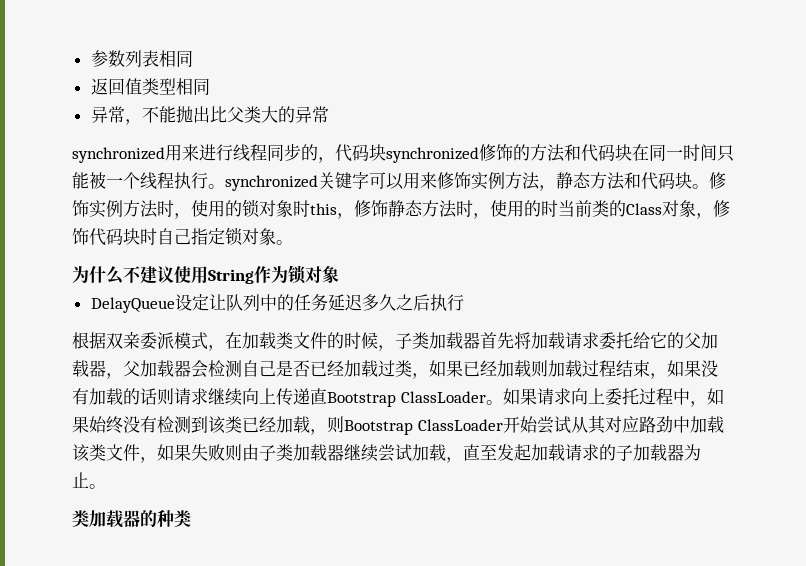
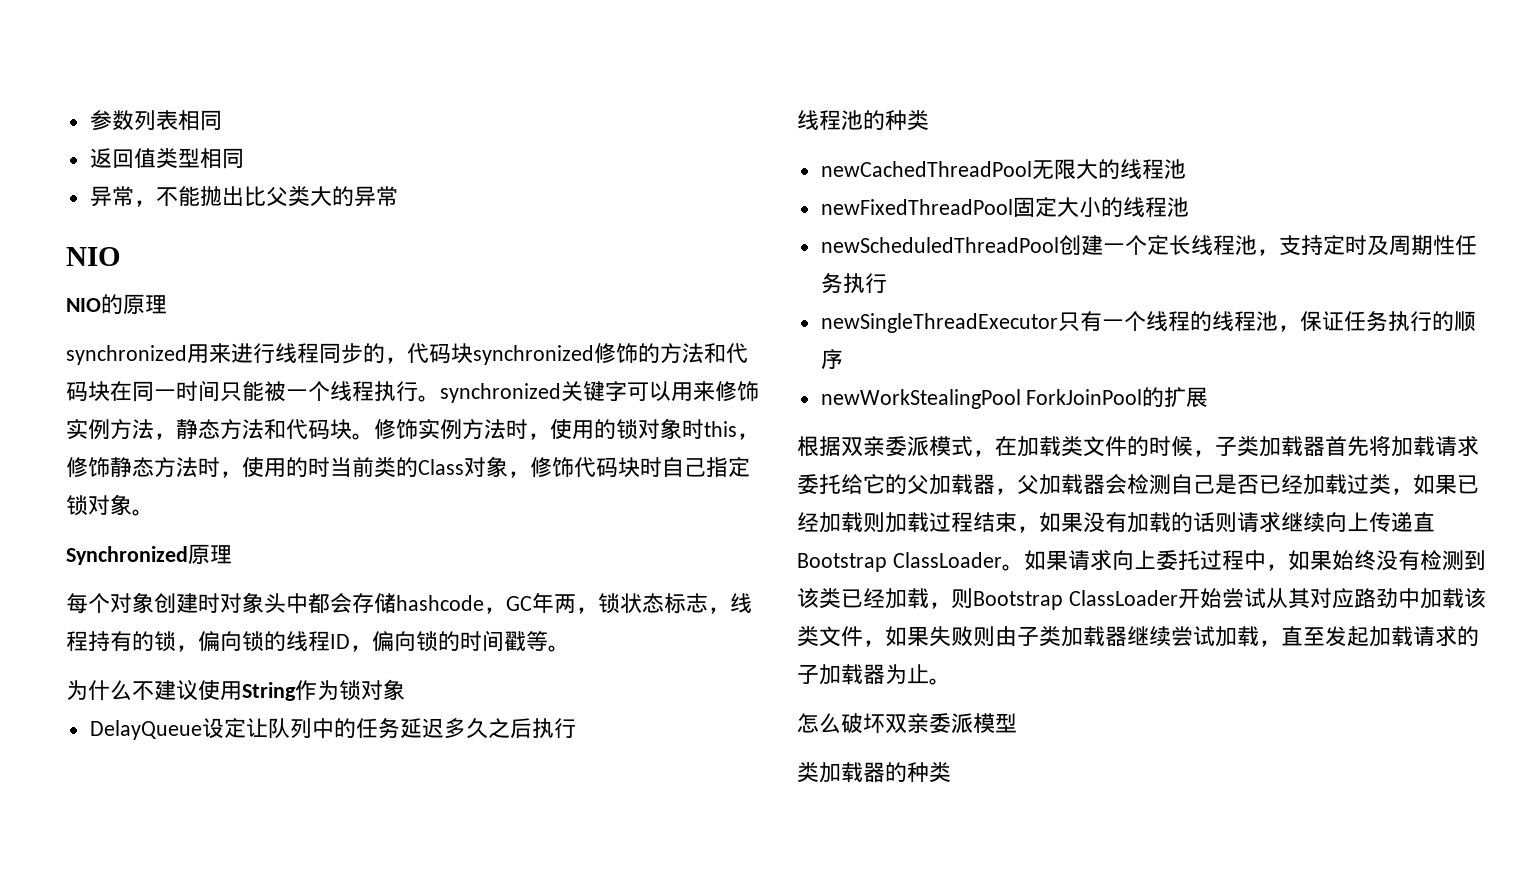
(329, 114) none -> [66,247,121,266] [66,294,167,315] // NIO // NIO的原理
(293, 242) none -> [66,544,232,565] [66,592,752,614] [66,630,570,652] // Synchronized原理 // 每个对象创建时对象头中都会存储hashcode，GC年两，锁状态标志，线程持有的锁，偏向锁的线程ID，偏向锁的时间戳等。
(464, 302) none -> [797,110,929,131] [820,159,1186,180] [820,197,1189,218] [820,235,1477,256] [820,273,887,294] [820,311,1476,333] [820,349,843,369] [820,387,1209,409] // 线程池的种类 // newCachedThreadPool无限大的线程池 // newFixedThreadPool固定大小的线程池 // newScheduledThreadPool创建一个定长线程池，支持定时及周期性任务执行 // newSingleThreadExecutor只有一个线程的线程池，保证任务执行的顺序 // newWorkStealingPool ForkJoinPool的扩展
(106, 486) none -> [797,713,1017,734] // 怎么破坏双亲委派模型

